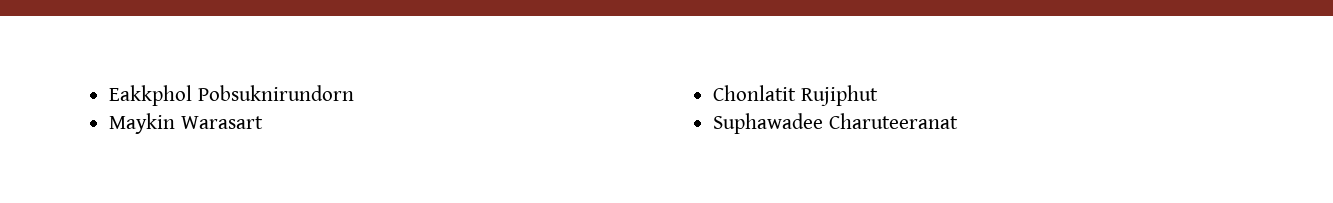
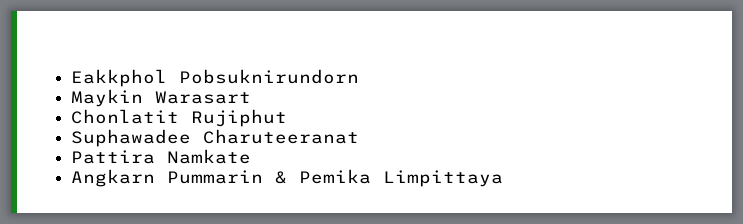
(958, 121) none -> [71,149,252,164] [71,169,504,187] // Pattira Namkate // Angkarn Pummarin & Pemika Limpittaya

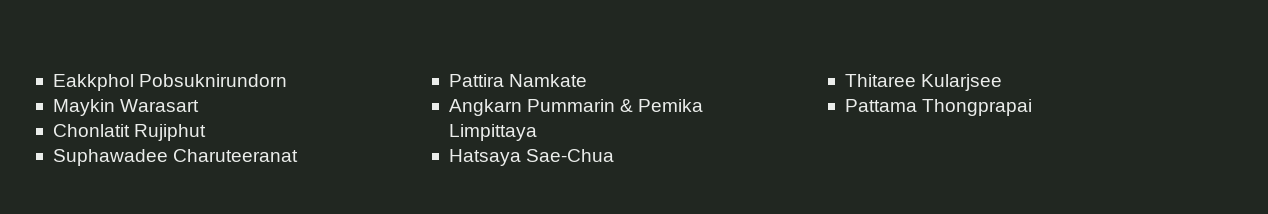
(504, 178) none -> [448,149,615,166] [844,74,1003,91] [844,99,1033,116] // Hatsaya Sae-Chua // Thitaree Kularjsee // Pattama Thongprapai

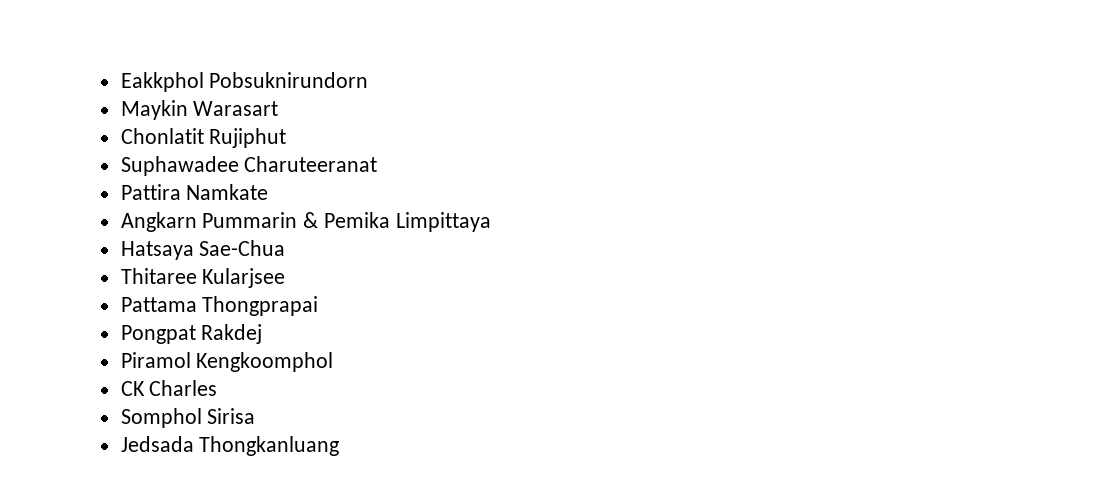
(1033, 107) none -> [120,324,263,344] [120,352,334,372] [120,380,218,396] [120,408,256,428] [120,436,340,456] // Pongpat Rakdej // Piramol Kengkoomphol // CK Charles // Somphol Sirisa // Jedsada Thongkanluang

